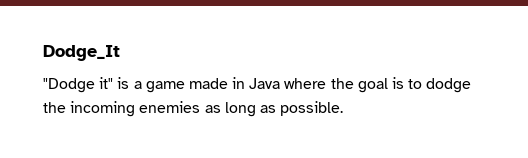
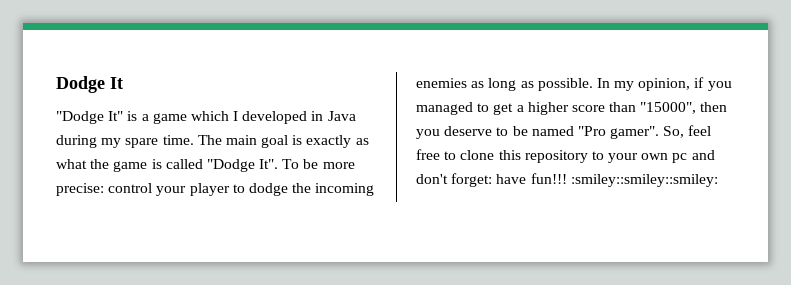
[43,45,120,61] [43,77,114,93] Dodge_It // "Dodge it" -> [56,76,123,93] [56,111,124,124] Dodge It // "Dodge It"
[188,77,405,93] made in Java where the goal is -> [190,111,356,124] [56,135,369,148] [56,159,355,172] [56,183,230,196] which I developed in Java during my spare time. The main goal is exactly as what the game is called "Dodge It". To be more precise: control your player
(344, 108) none -> [596,77,732,91] [416,102,728,115] [416,125,712,139] [416,149,715,163] [416,173,718,187] In my opinion, if you managed to get a higher score than "15000", then you deserve to be named "Pro gamer". So, feel free to clone this repository to your own pc and don't forget: have fun!!! :smiley::smiley::smiley:

